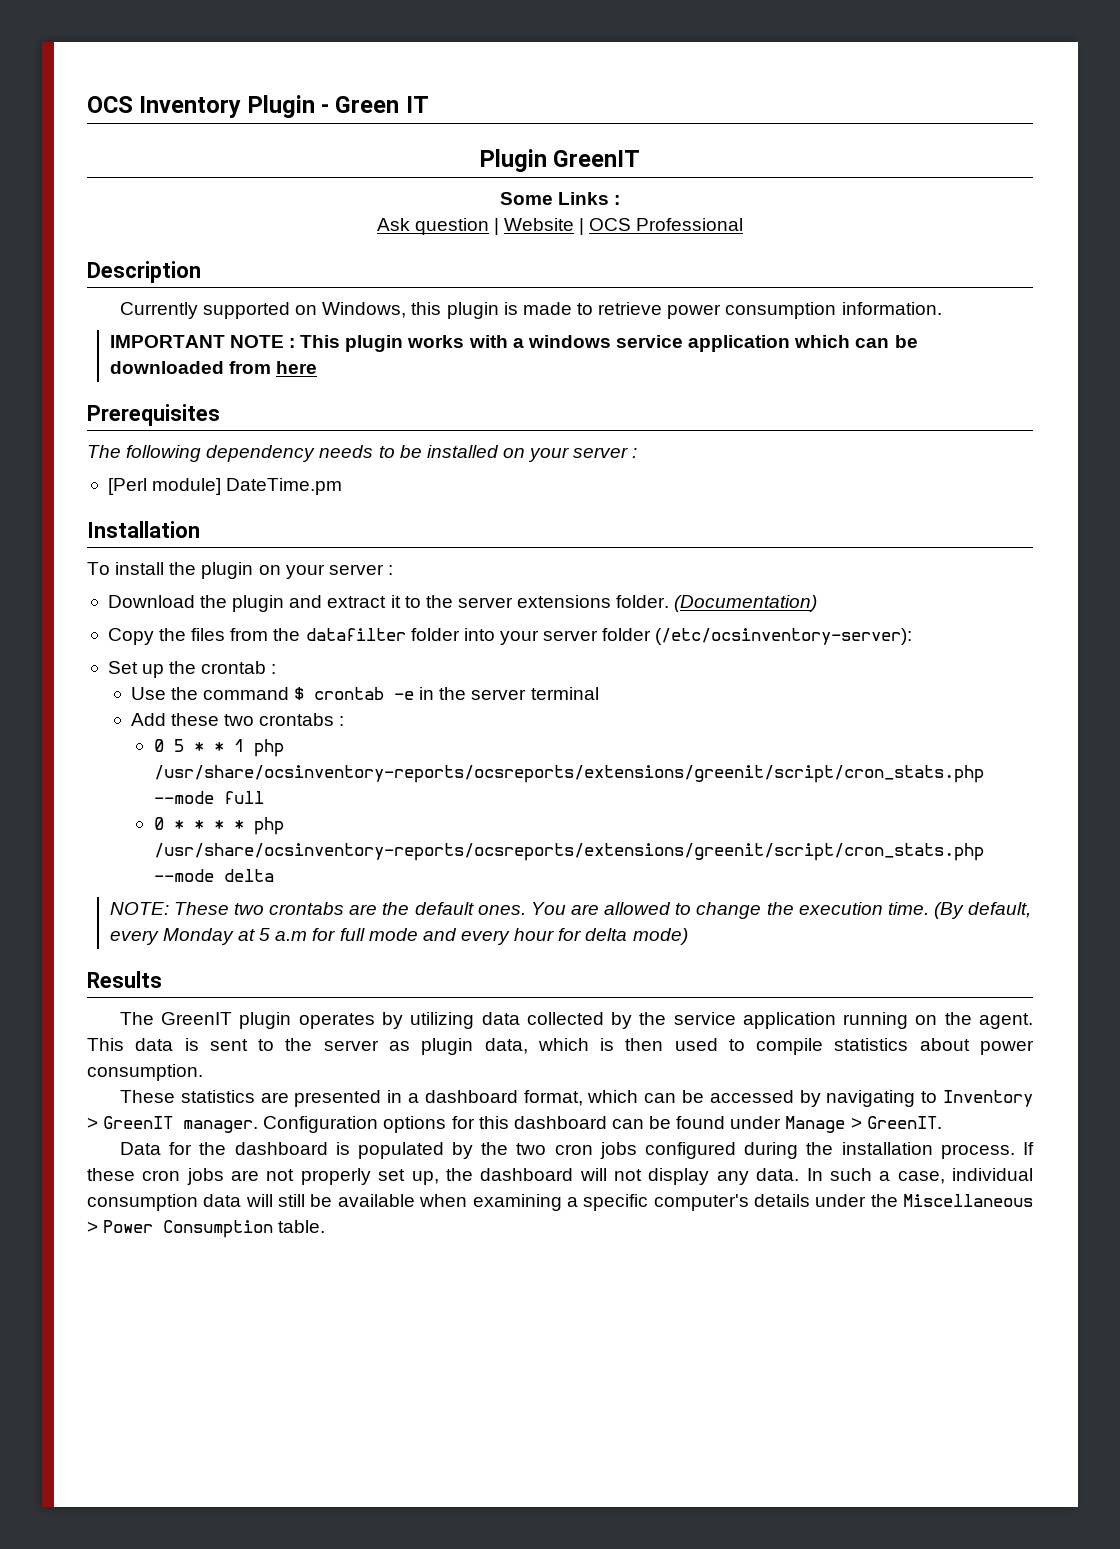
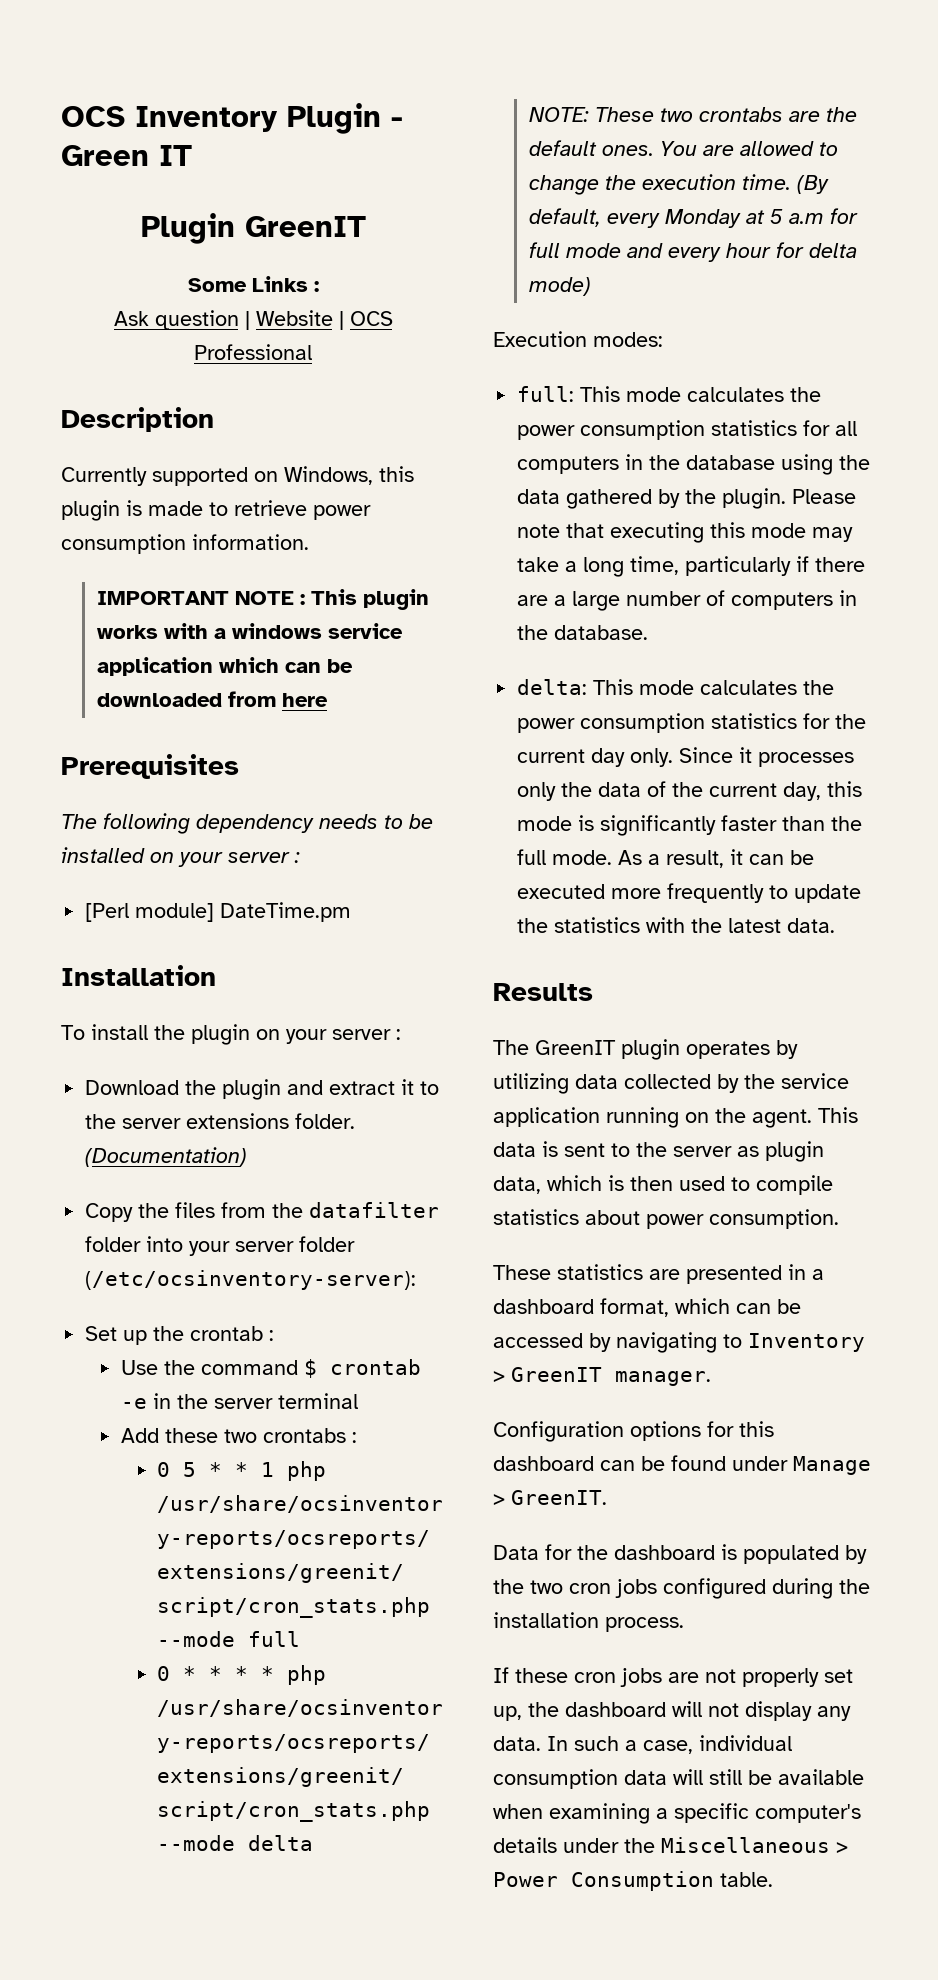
(688, 936) none -> [493,331,663,347] [517,386,822,402] [517,420,858,440] [517,454,871,475] [517,488,857,509] [517,522,854,543] [517,556,866,577] [517,590,858,611] [517,625,649,640] [517,679,835,695] [517,713,867,733] [517,747,855,767] [517,781,863,801] [517,815,863,836] [517,849,815,868] [517,883,862,903] [517,917,836,933] // Execution modes: // full: This mode calculates the power consumption statistics for all computers in the database using the data gathered by the plugin. Please note that executing this mode may take a long time, particularly if there are a large number of computers in the database. // delta: This mode calculates the power consumption statistics for the current day only. Since it processes only the data of the current day, this mode is significantly faster than the full mode. As a result, it can be executed more frequently to update the statistics with the latest data.
(259, 1126) none -> (711, 1378) //
(1015, 1151) none -> (684, 1624) //

